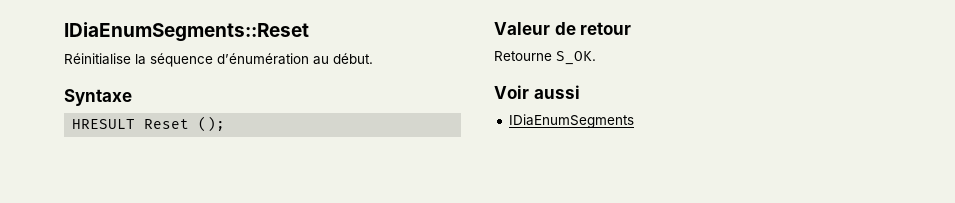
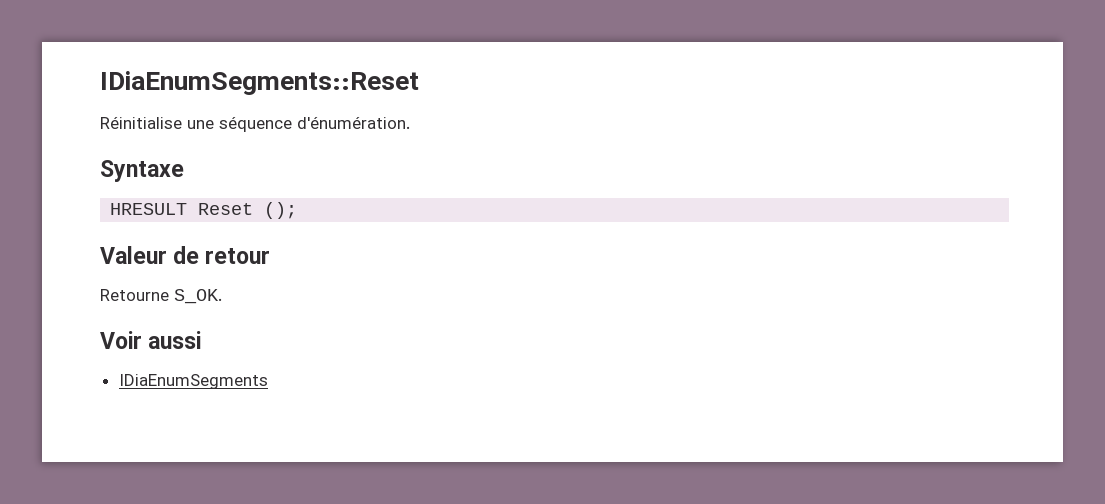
[135,53,373,67] la séquence d’énumération au début. -> [187,116,410,132] une séquence d'énumération.

